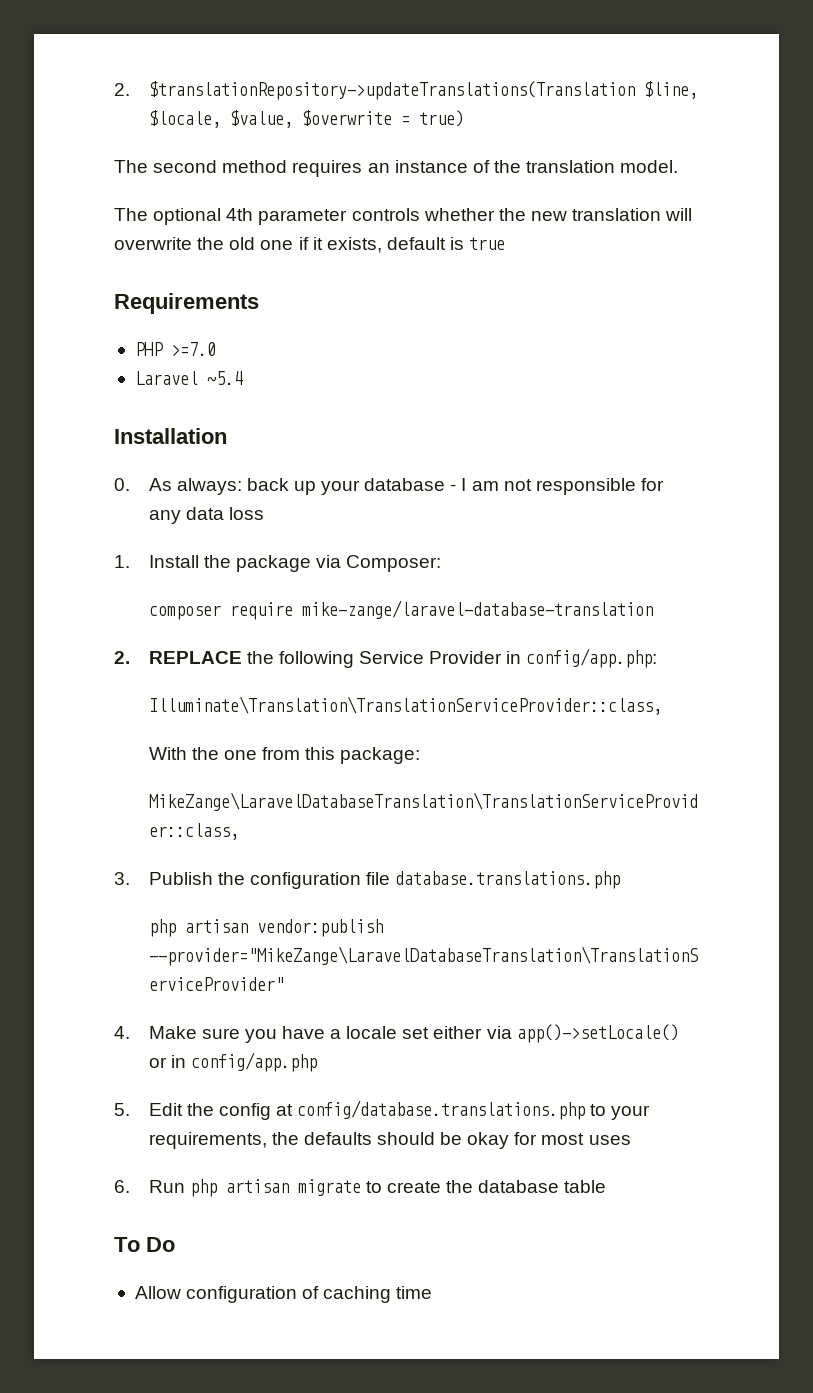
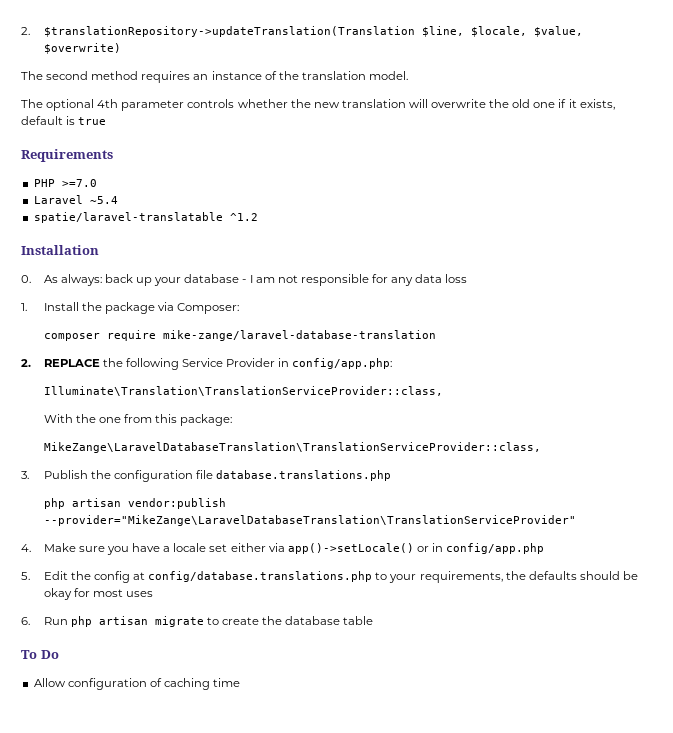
[114,81,635,100] 2. $translationRepository->updateTranslations(Translation -> [21,26,415,37] 2. $translationRepository->updateTranslation(Translation
[301,110,464,127] $overwrite = true) -> [43,43,121,54] $overwrite)
(243, 378) none -> [33,212,258,223] // spatie/laravel-translatable ^1.2

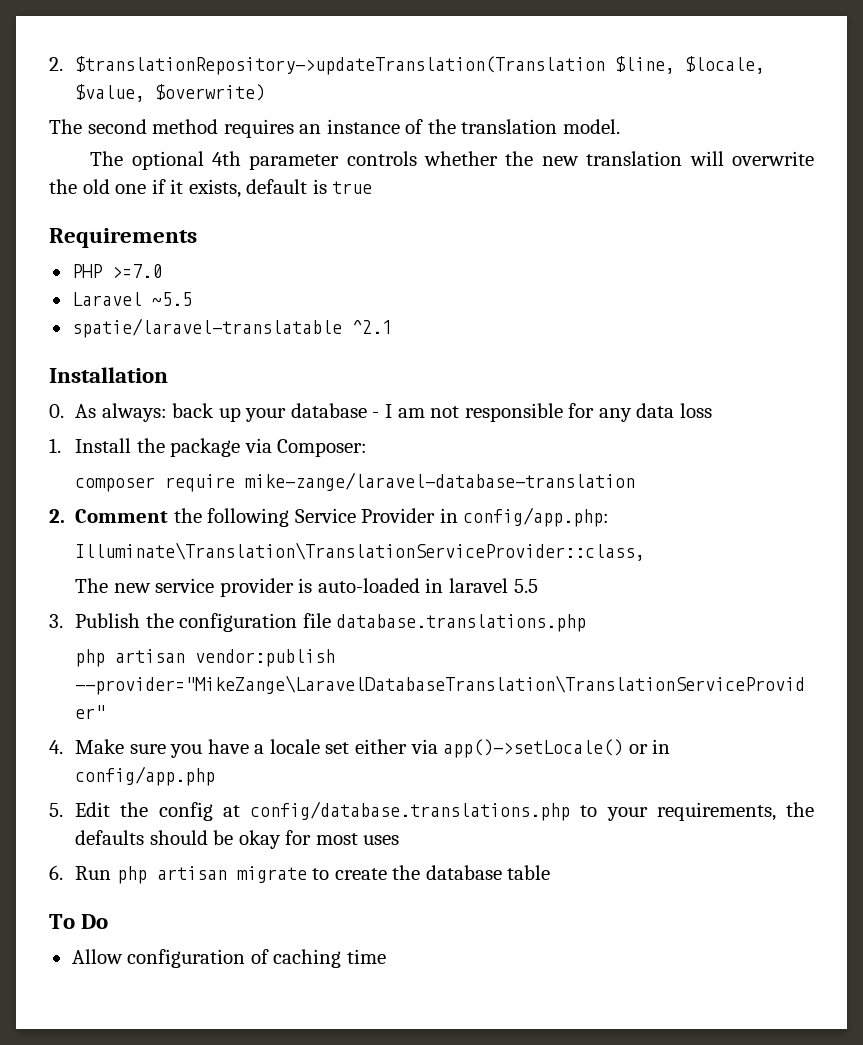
[89,196,118,204] ~5.4 -> [151,292,192,306] ~5.5
[229,213,258,221] ^1.2 -> [351,320,392,334] ^2.1
[43,359,100,367] REPLACE -> [75,509,169,523] Comment
[43,414,233,426] [43,442,541,453] With the one from this package: // MikeZange\LaravelDatabaseTranslation\TranslationServiceProvider::class, -> [75,578,538,597] The new service provider is auto-loaded in laravel 5.5

